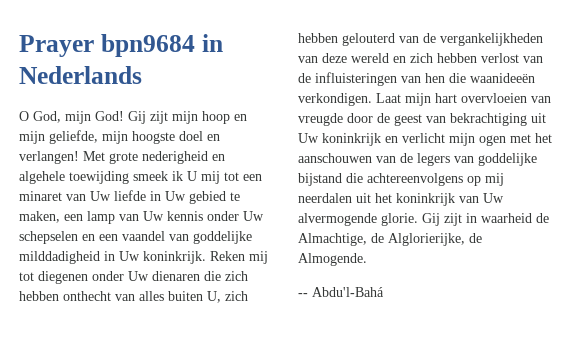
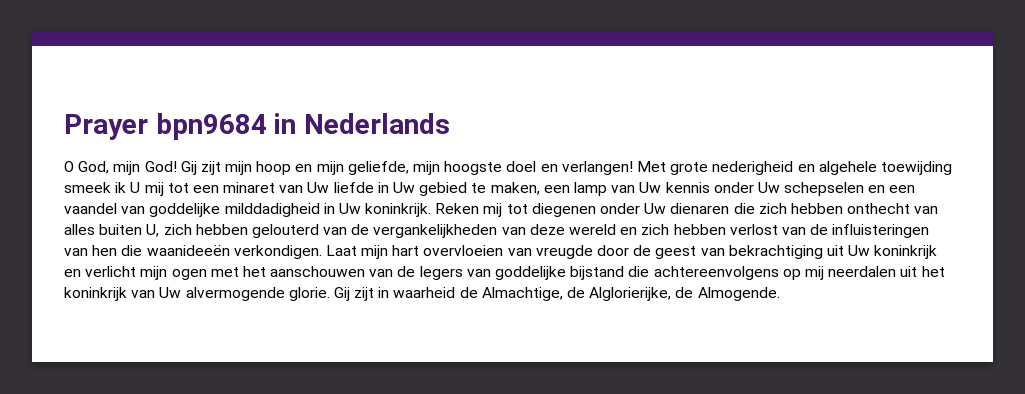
[298,287,384,297] // -- Abdu'l-Bahá -> (780, 294) none

